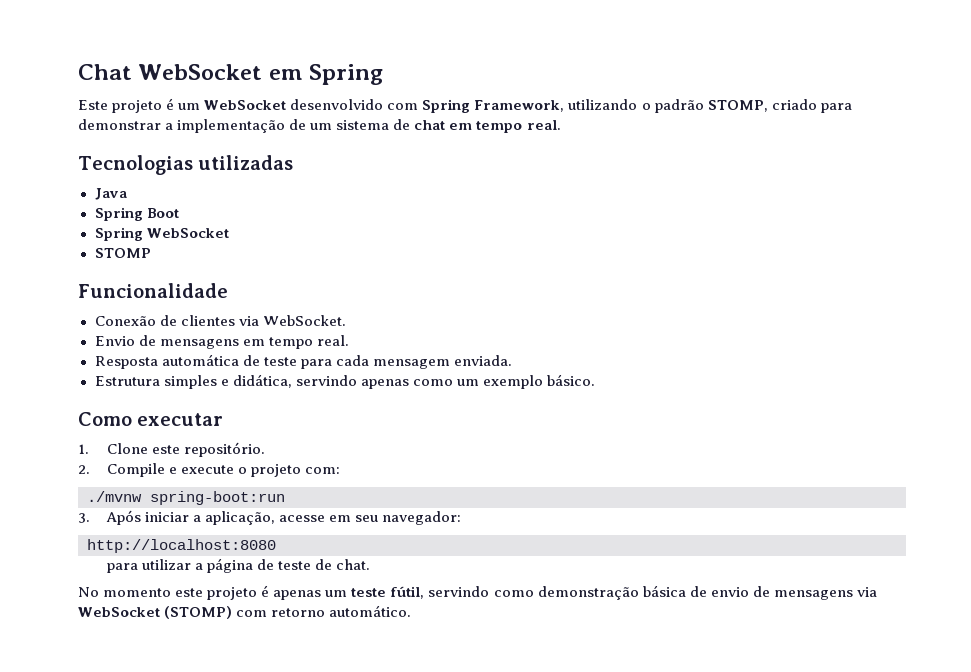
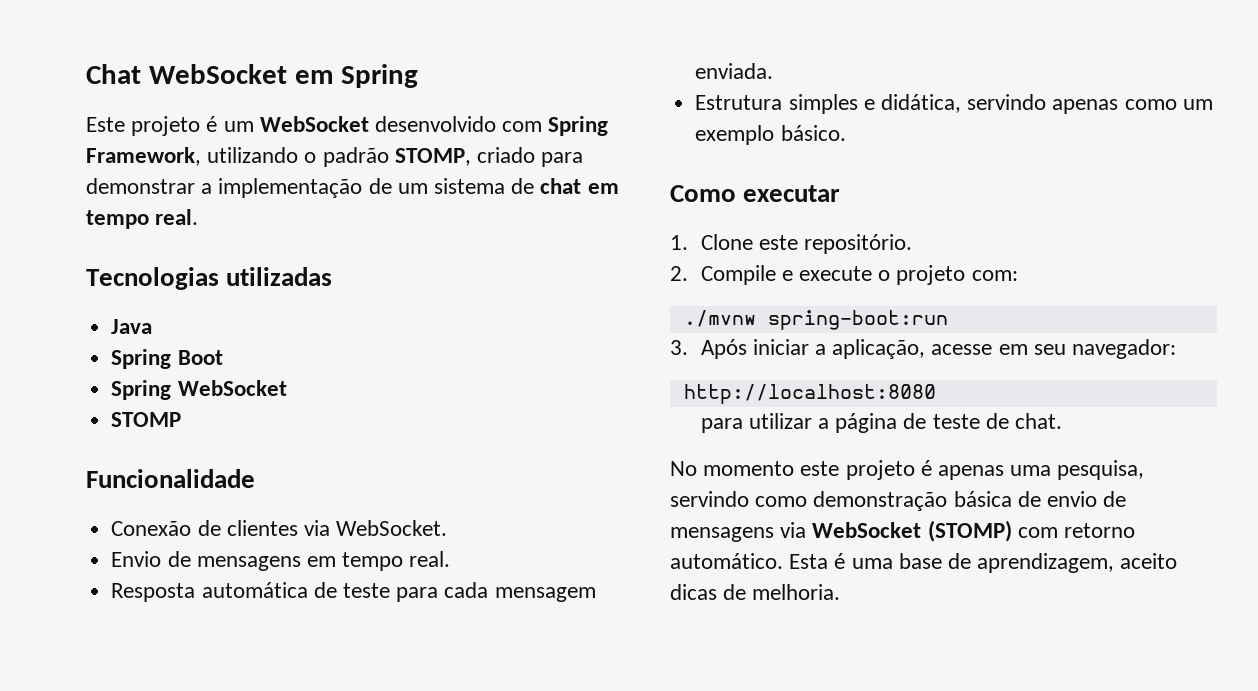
[325,586,425,599] um teste fútil, -> [1010,460,1145,480] uma pesquisa,
(412, 611) none -> [789,553,1178,573] [670,584,841,600] Esta é uma base de aprendizagem, aceito dicas de melhoria.

